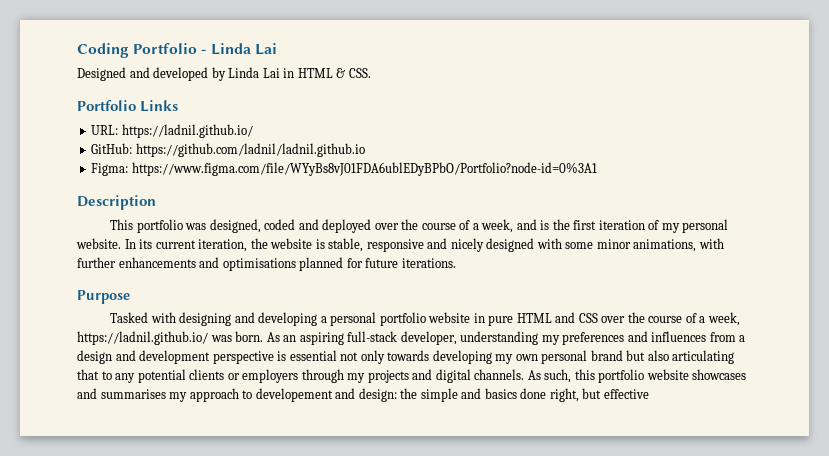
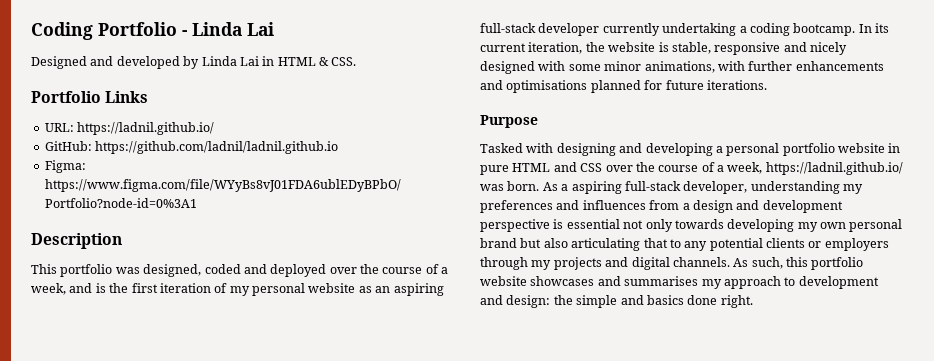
[76,238,121,249] website. -> [308,283,444,296] [480,23,856,36] website as an aspiring full-stack developer currently undertaking a coding bootcamp.
[283,335,297,342] an -> [561,184,569,191] a
[255,388,333,402] developement -> [798,276,879,289] development
[549,388,649,402] right, but effective -> [720,295,753,308] right.

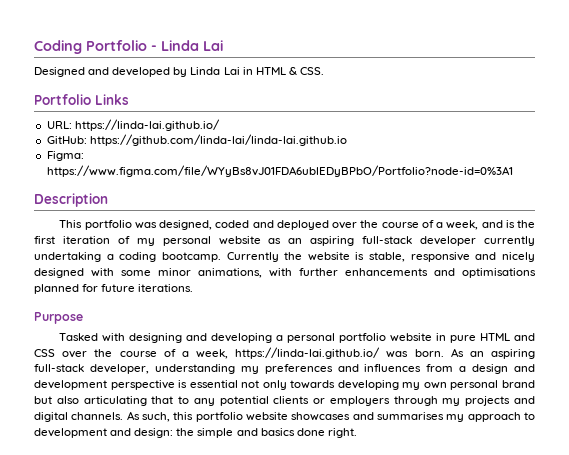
[77,122,215,135] https://ladnil.github.io/ -> [74,119,220,131] https://linda-lai.github.io/
[95,141,339,154] https://github.com/ladnil/ladnil.github.io -> [89,134,347,146] https://github.com/linda-lai/linda-lai.github.io
[858,23,889,33] [480,42,583,54] In its current iteration, -> [226,252,279,262] Currently
[765,162,903,175] https://ladnil.github.io/ -> [235,347,381,359] https://linda-lai.github.io/
[561,184,569,191] a -> [469,351,484,357] an

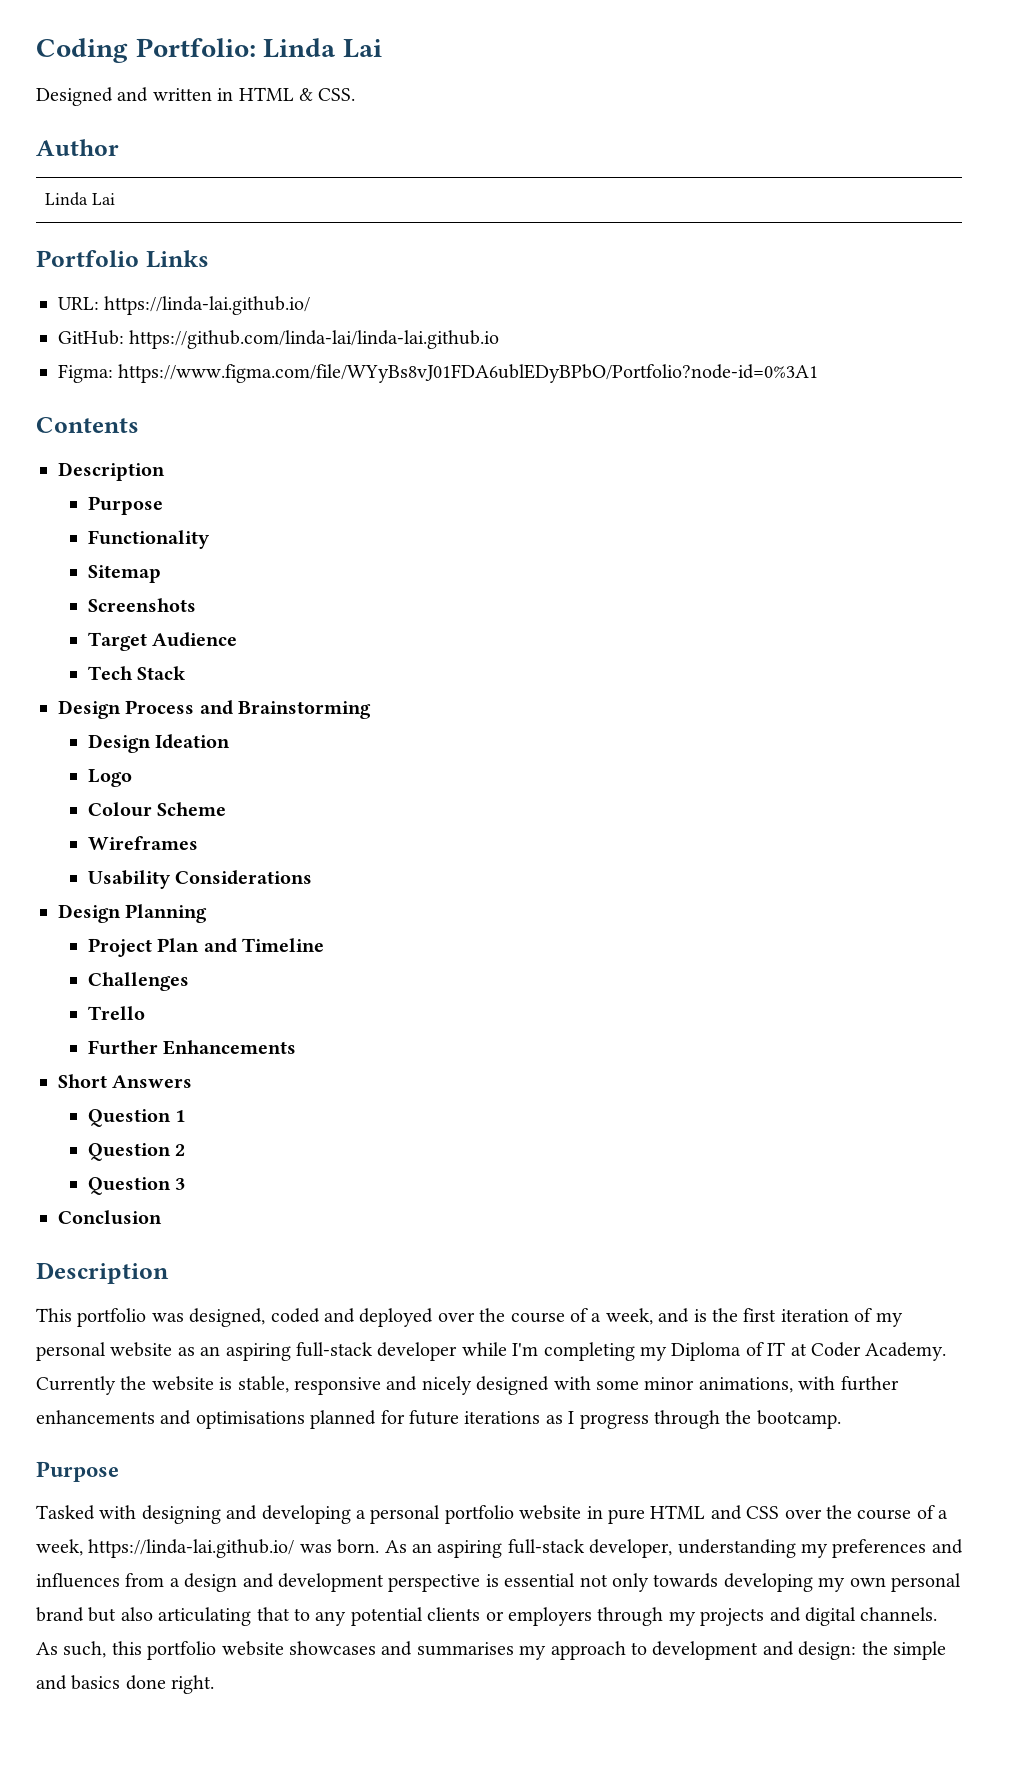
[86,40,157,51] Portfolio - -> [135,38,256,57] Portfolio:
[112,67,240,77] developed by Linda Lai -> [152,88,212,101] written
(324, 71) none -> [36,139,119,156] [44,192,115,206] // Author // Linda Lai
(513, 171) none -> [36,417,139,433] [58,462,165,481] [87,496,163,515] [87,530,210,549] [87,565,161,583] [87,598,196,612] [87,632,238,651] [87,666,187,680] [58,700,372,719] [87,734,231,753] [87,769,132,787] [87,802,227,817] [87,836,198,850] [87,870,313,889] [58,904,208,923] [87,938,324,957] [87,972,189,991] [87,1006,145,1020] [87,1040,297,1055] [58,1074,193,1088] [87,1109,186,1127] [87,1143,186,1161] [87,1177,186,1195] [58,1210,162,1225] // Contents // Description // Purpose // Functionality // Sitemap // Screenshots // Target Audience // Tech Stack // Design Process and Brainstorming // Design Ideation // Logo // Colour Scheme // Wireframes // Usability Considerations // Design Planning // Project Plan and Timeline // Challenges // Trello // Further Enhancements // Short Answers // Question 1 // Question 2 // Question 3 // Conclusion
[483,236,535,246] [34,252,221,262] currently undertaking a coding bootcamp. -> [461,1342,947,1361] while I'm completing my Diploma of IT at Coder Academy.
[138,284,194,292] iterations. -> [464,1410,841,1429] iterations as I progress through the bootcamp.

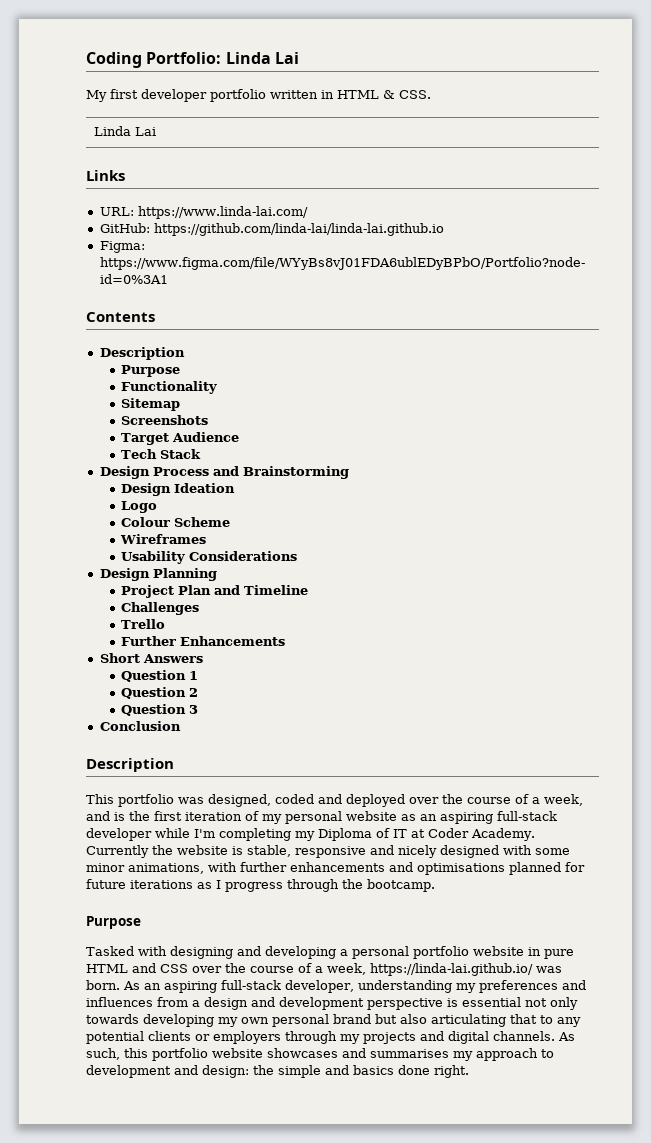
[36,87,149,106] Designed and -> [86,89,266,102] My first developer portfolio
[36,139,119,156] [44,192,115,206] [36,250,139,267] // Author // Linda Lai // Portfolio -> [94,126,157,136] // Linda Lai //
[104,296,311,315] https://linda-lai.github.io/ -> [137,206,308,219] https://www.linda-lai.com/

